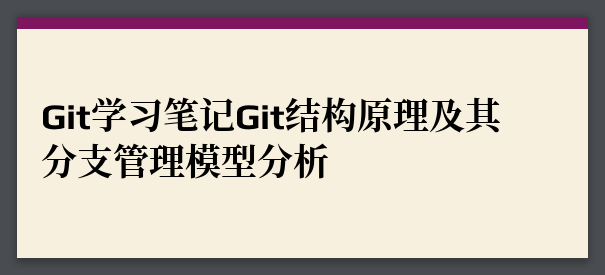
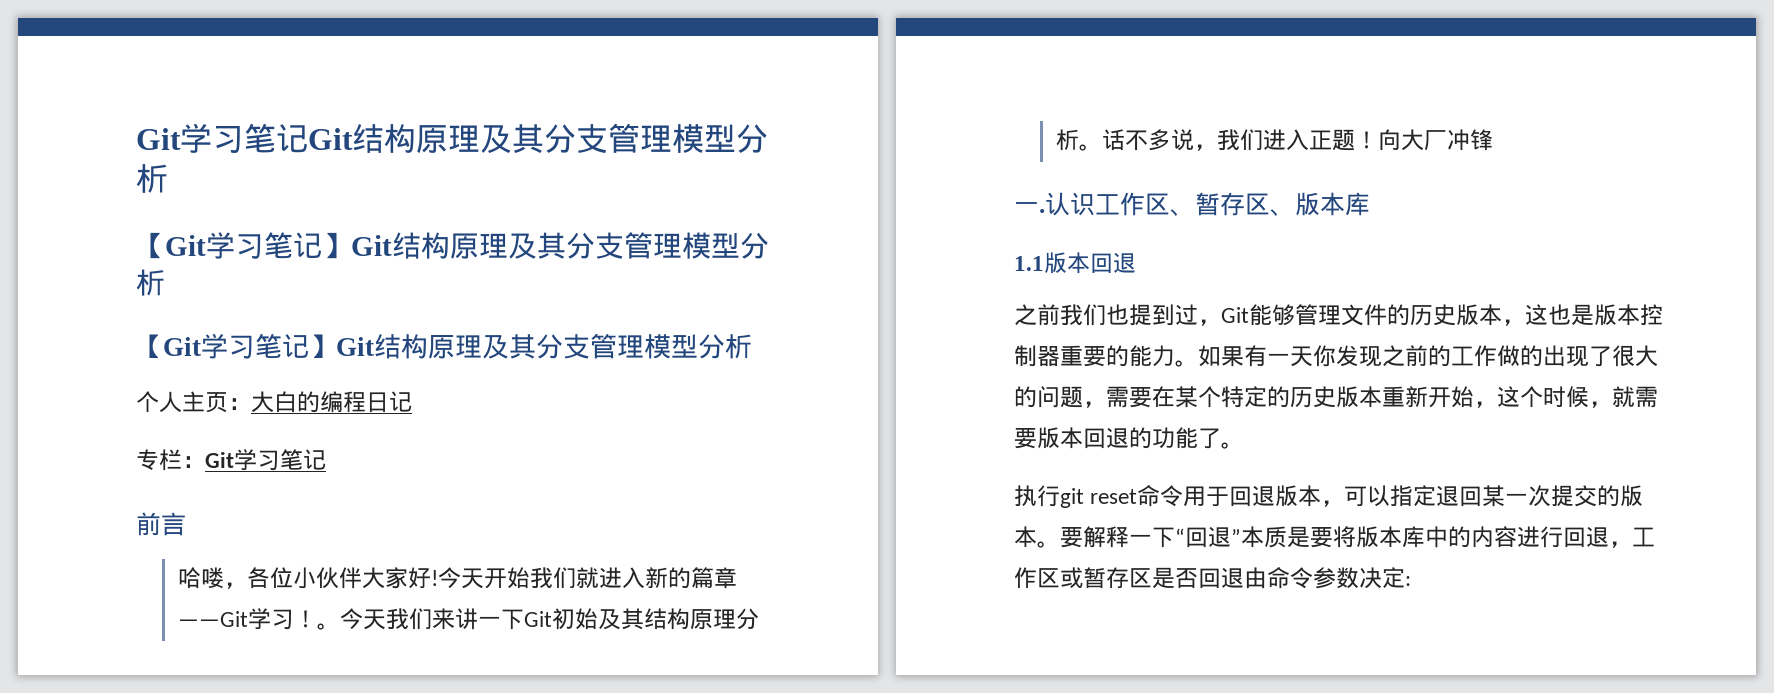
(329, 161) none -> [136,232,769,259] [136,269,165,296] [136,333,752,359] [136,391,412,413] [136,449,326,471] [136,512,186,536] [177,567,737,589] [177,608,759,630] [1055,129,1493,151] [1014,192,1370,216] [1014,252,1136,274] [1014,304,1663,326] [1014,345,1658,367] [1014,386,1658,408] [1014,427,1244,449] [1014,485,1644,508] [1014,526,1655,548] [1014,567,1411,589] // 【Git学习笔记】Git结构原理及其分支管理模型分析 // 【Git学习笔记】Git结构原理及其分支管理模型分析 // 个人主页：大白的编程日记 // 专栏：Git学习笔记 // 前言 // 哈喽，各位小伙伴大家好!今天开始我们就进入新的篇章——Git学习！。今天我们来讲一下Git初始及其结构原理分析。话不多说，我们进入正题！向大厂冲锋 // 一.认识工作区、暂存区、版本库 // 1.1版本回退 // 之前我们也提到过，Git能够管理文件的历史版本，这也是版本控制器重要的能力。如果有一天你发现之前的工作做的出现了很大的问题，需要在某个特定的历史版本重新开始，这个时候，就需要版本回退的功能了。 // 执行git reset命令用于回退版本，可以指定退回某一次提交的版本。要解释一下“回退”本质是要将版本库中的内容进行回退，工作区或暂存区是否回退由命令参数决定:

